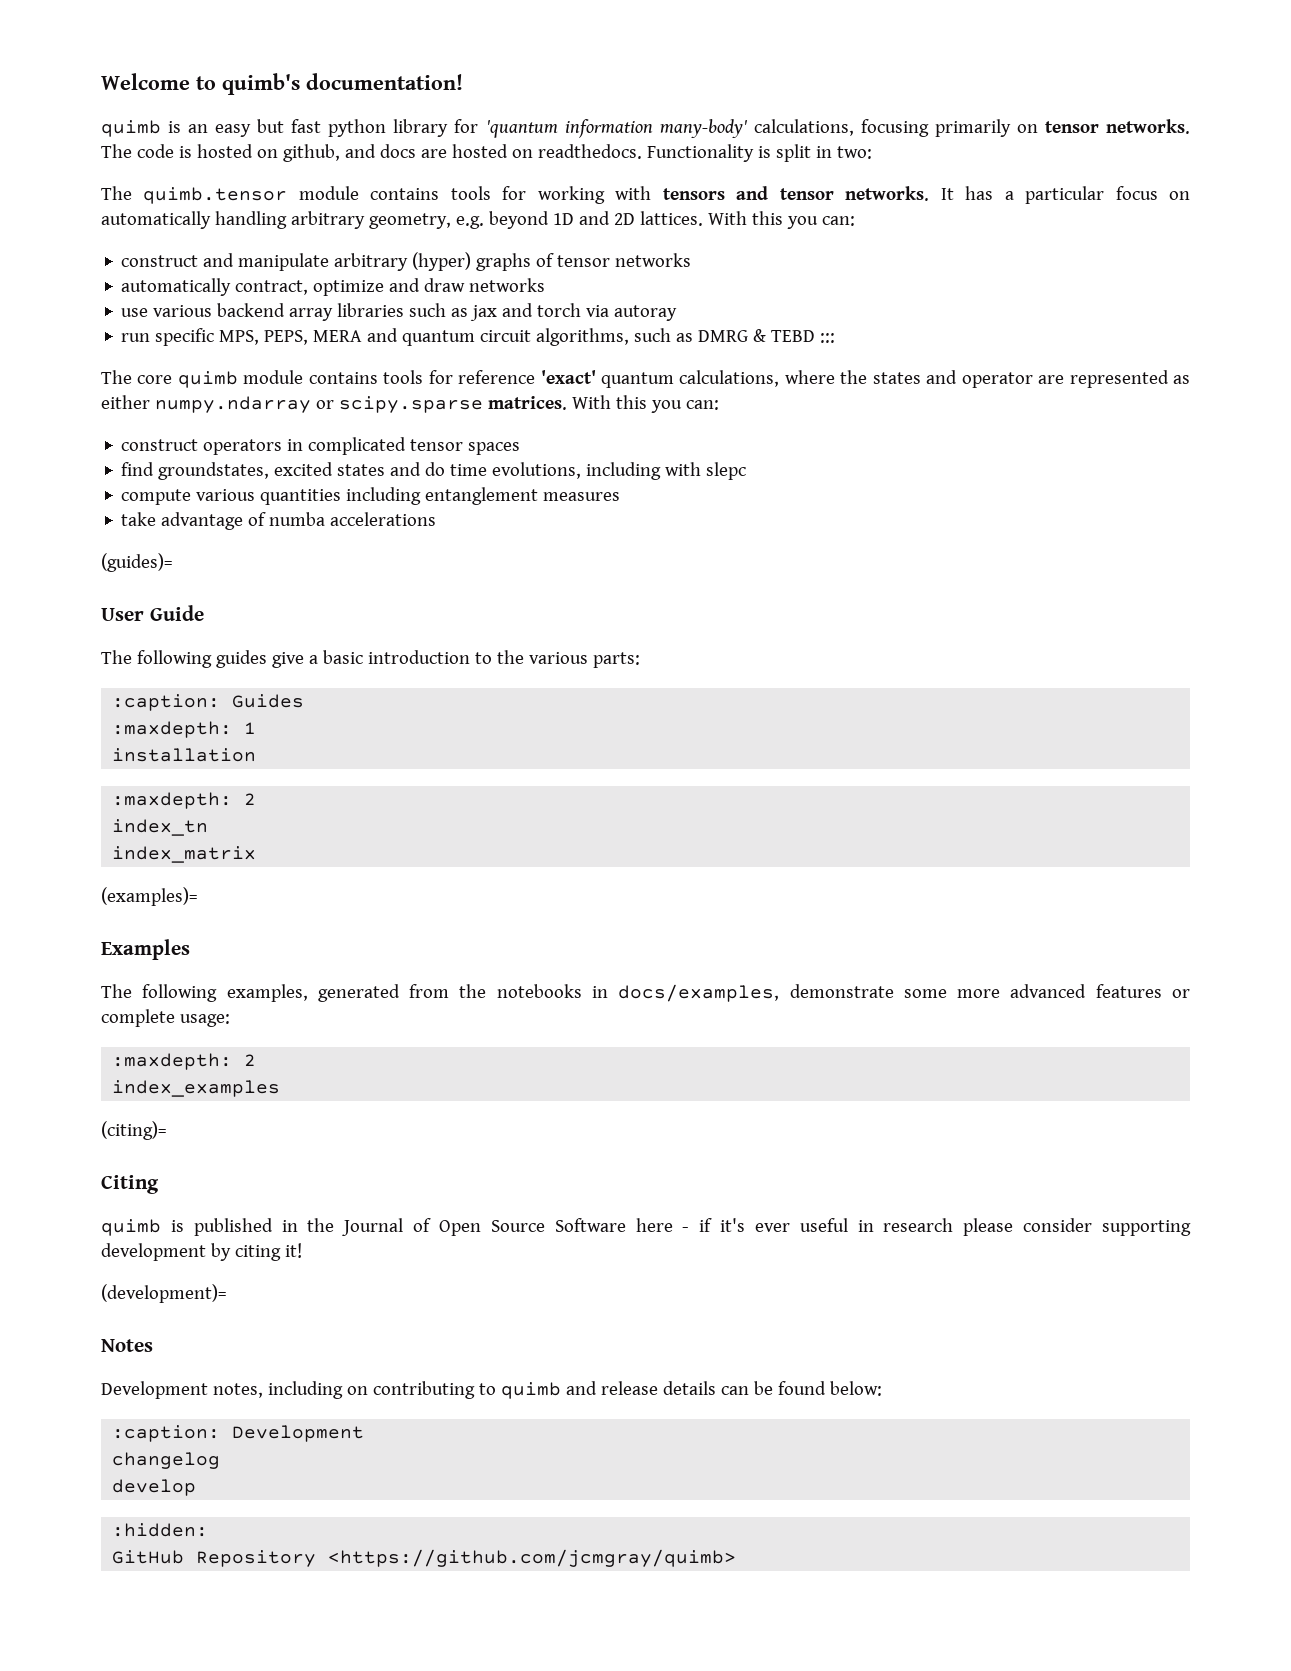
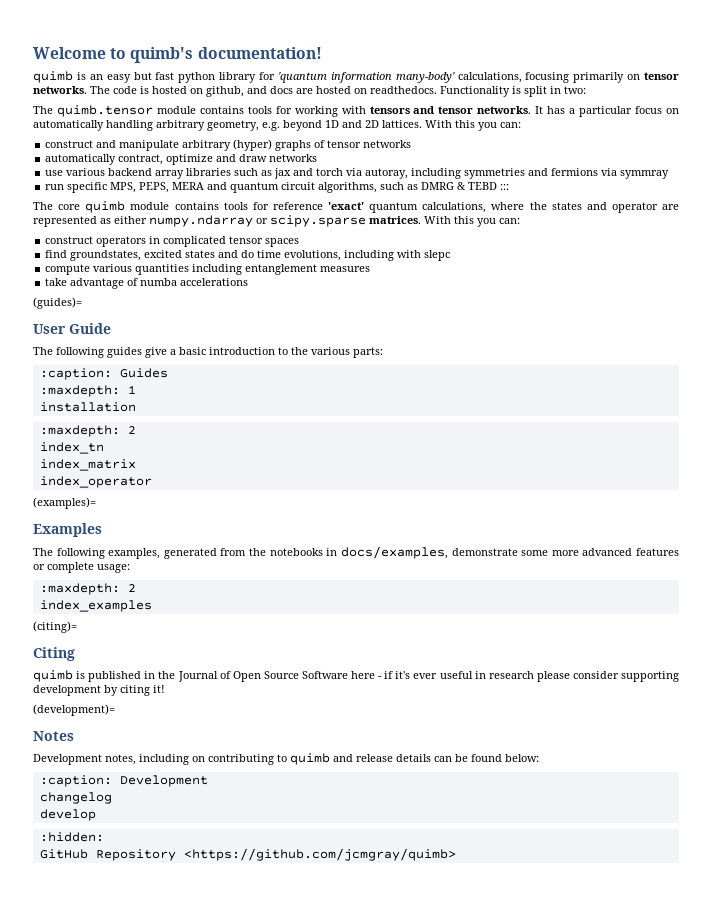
[614,305,678,321] autoray -> [365,168,670,179] autoray, including symmetries and fermions via symmray
(257, 854) none -> [39,476,152,488] // index_operator

